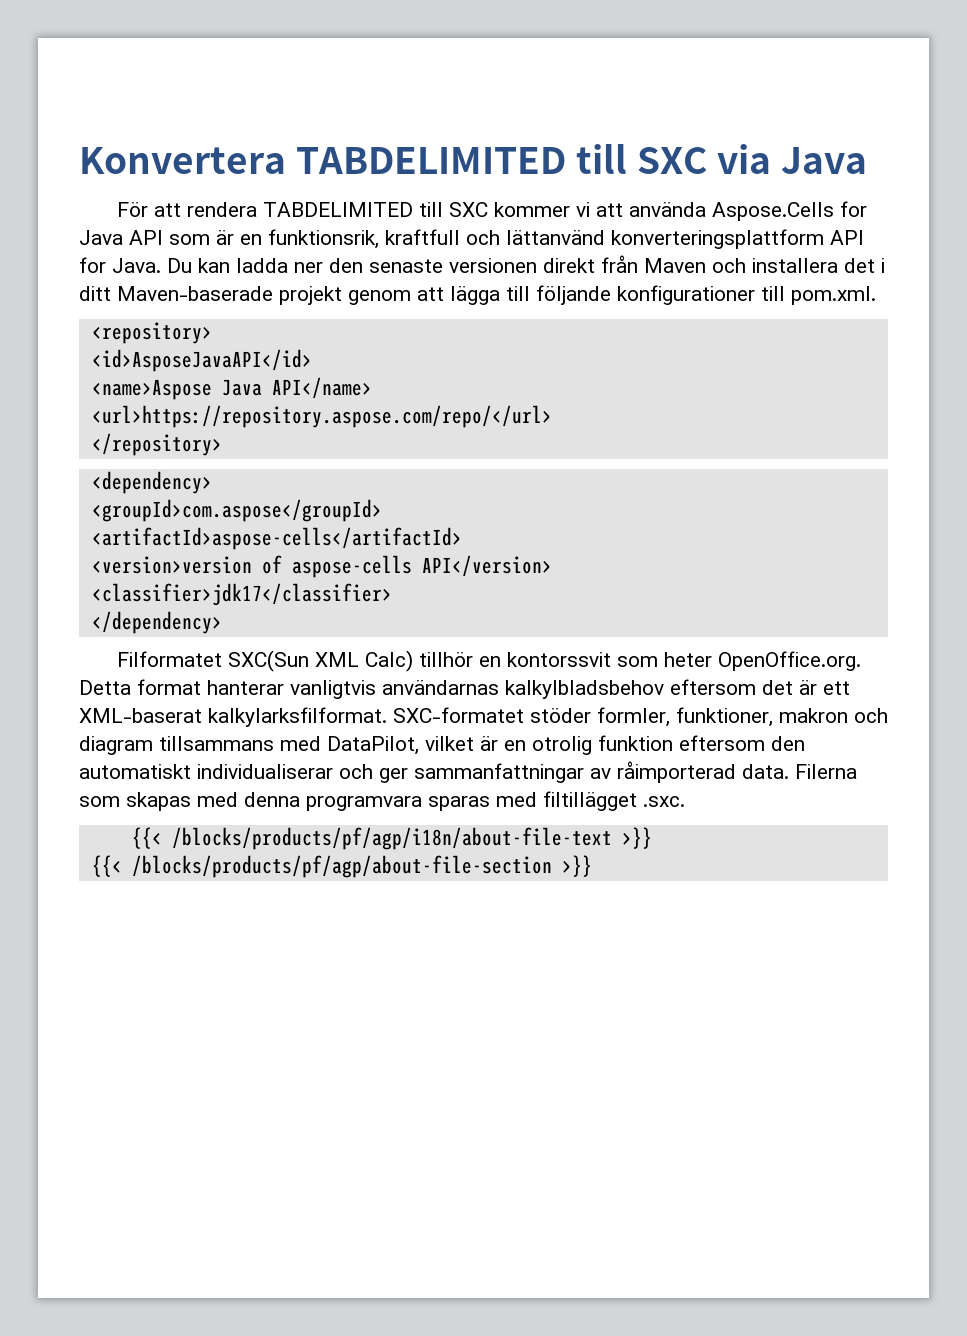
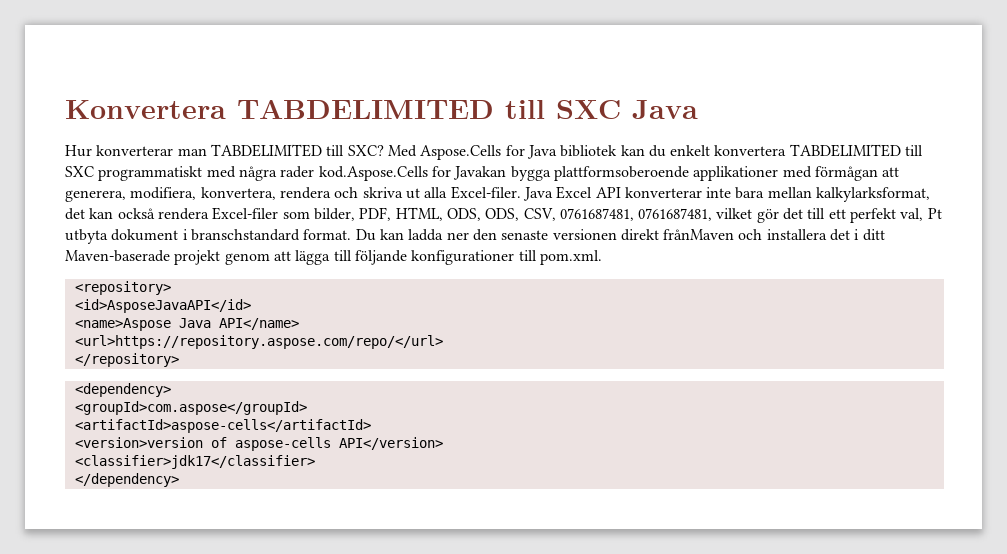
[716,144,771,174] via -> (621, 109) none
[116,201,867,221] [79,229,864,249] [79,257,161,273] För att rendera TABDELIMITED till SXC kommer vi att använda Aspose.Cells for Java API som är en funktionsrik, kraftfull och lättanvänd konverteringsplattform API for Java. -> [65,144,924,160] [65,166,900,181] [65,186,931,202] [65,207,942,223] [65,229,352,244] Hur konverterar man TABDELIMITED till SXC? Med Aspose.Cells for Java bibliotek kan du enkelt konvertera TABDELIMITED till SXC programmatiskt med några rader kod.Aspose.Cells for Javakan bygga plattformsoberoende applikationer med förmågan att generera, modifiera, konvertera, rendera och skriva ut alla Excel-filer. Java Excel API konverterar inte bara mellan kalkylarksformat, det kan också rendera Excel-filer som bilder, PDF, HTML, ODS, ODS, CSV, 0761687481, 0761687481, vilket gör det till ett perfekt val, Pt utbyta dokument i branschstandard format.
[601,255,706,273] från Maven -> [663,229,735,240] frånMaven
[116,650,861,672] [79,679,850,699] [79,707,888,727] [79,735,805,755] [79,761,857,783] [79,791,685,811] [131,827,652,850] [91,855,592,878] // Filformatet SXC(Sun XML Calc) tillhör en kontorssvit som heter OpenOffice.org. Detta format hanterar vanligtvis användarnas kalkylbladsbehov eftersom det är ett XML-baserat kalkylarksfilformat. SXC-formatet stöder formler, funktioner, makron och diagram tillsammans med DataPilot, vilket är en otrolig funktion eftersom den automatiskt individualiserar och ger sammanfattningar av råimporterad data. Filerna som skapas med denna programvara sparas med filtillägget .sxc. // {{< /blocks/products/pf/agp/i18n/about-file-text >}} // {{< /blocks/products/pf/agp/about-file-section >}} -> (179, 480) none

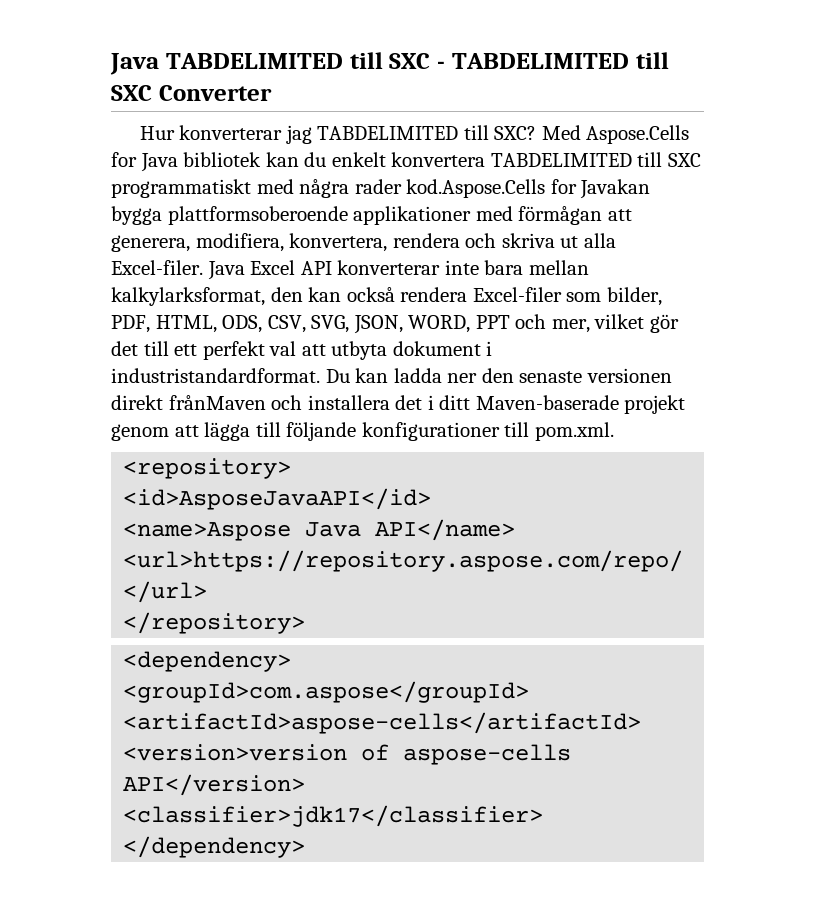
[65,100,698,119] Konvertera TABDELIMITED till SXC Java -> [110,52,669,75] [111,85,272,101] Java TABDELIMITED till SXC - TABDELIMITED till SXC Converter
[177,148,207,156] man -> [285,125,312,144] jag
[65,208,85,220] det -> [270,287,303,302] den
[485,208,713,221] ODS, CSV, 0761687481, 0761687481, -> [267,314,590,334] CSV, SVG, JSON, WORD, PPT och mer,
[900,208,942,221] val, Pt -> [269,341,326,356] val att
[190,229,352,241] branschstandard format. -> [111,368,320,383] industristandardformat.

